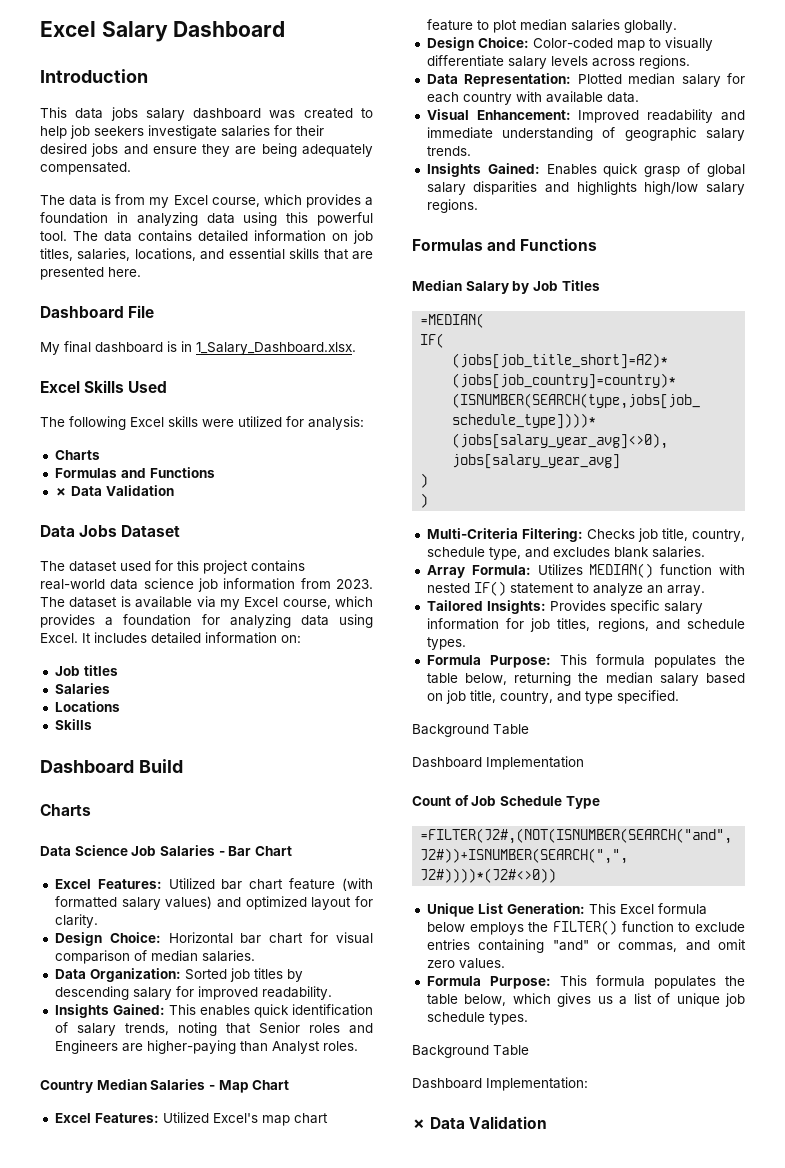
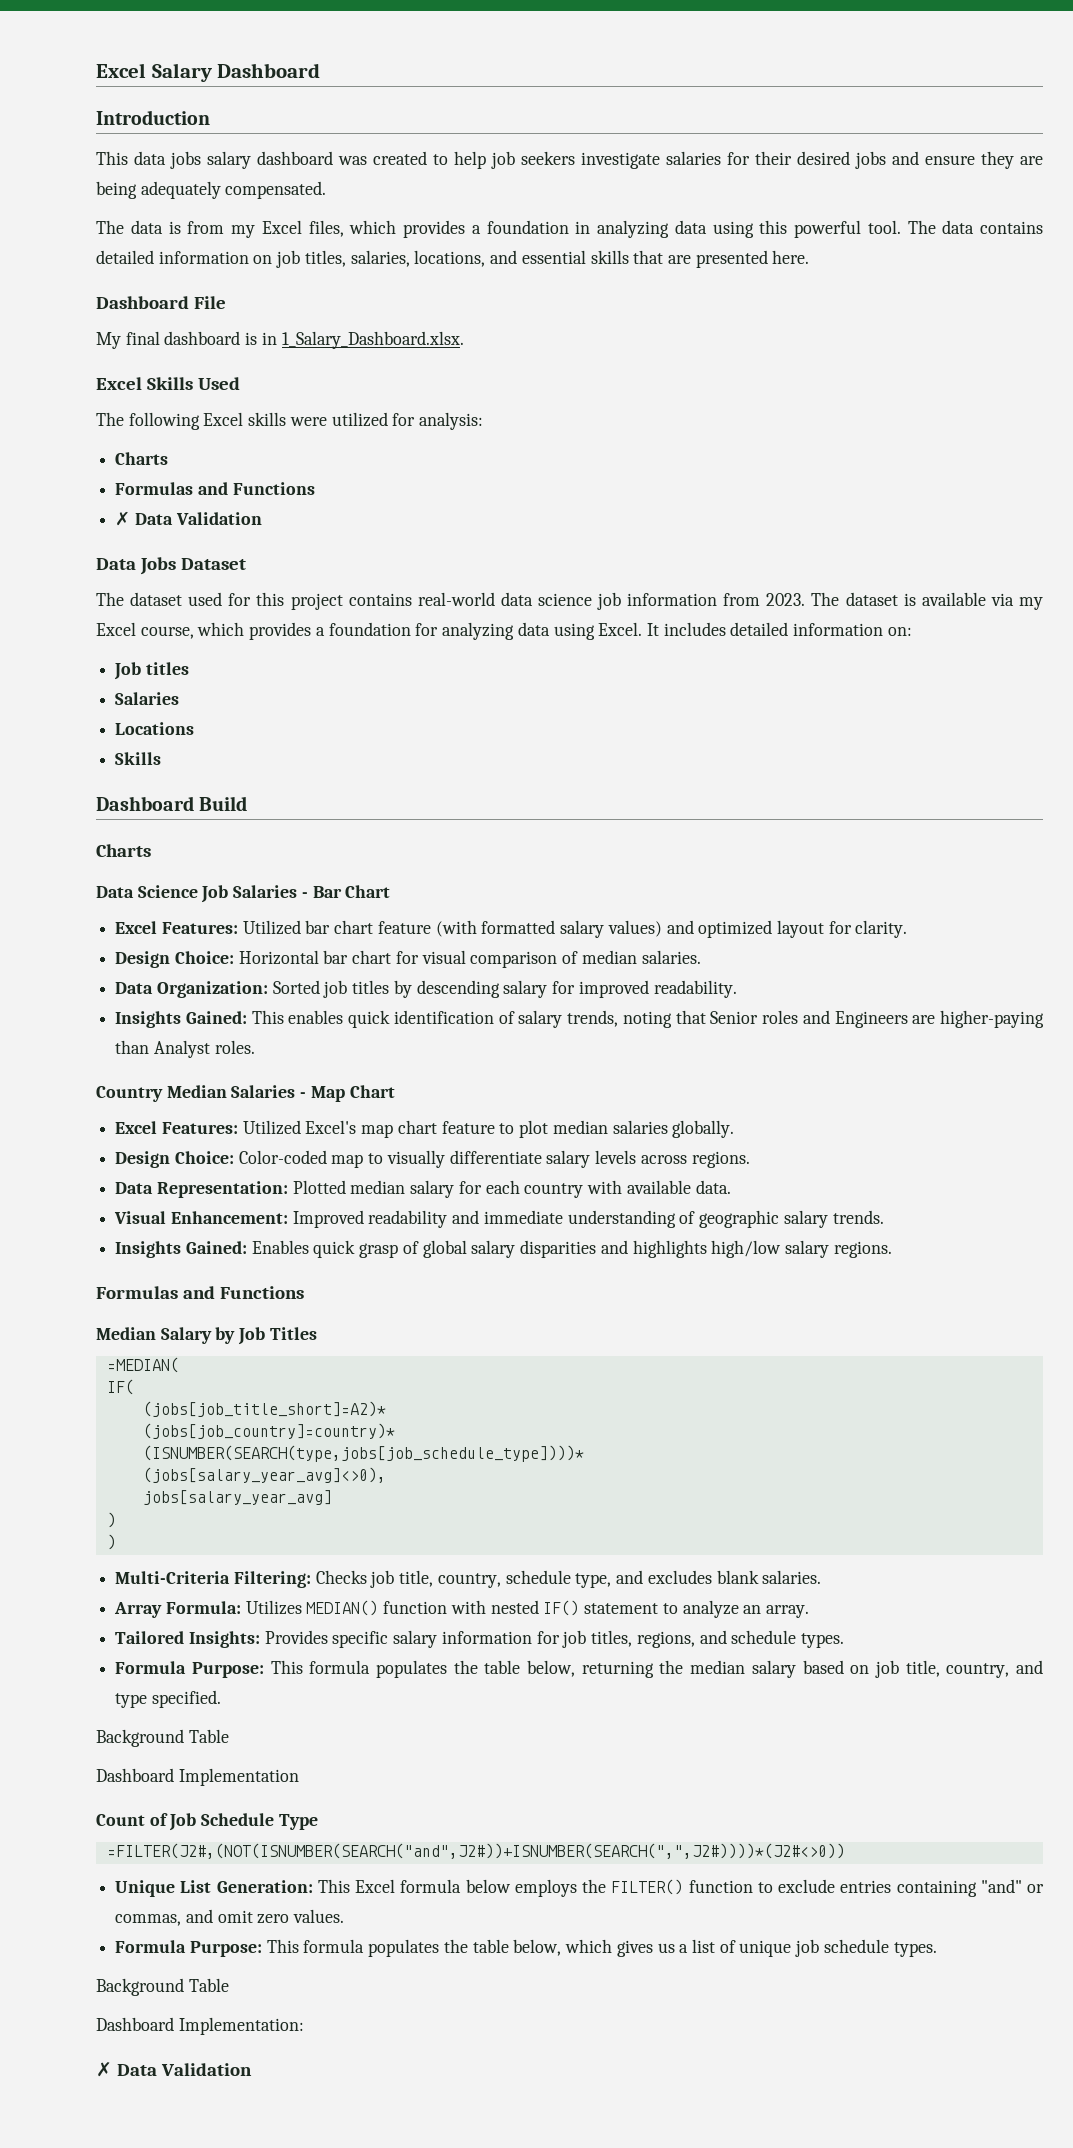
[211,197,260,207] course, -> [308,220,344,237] files,

